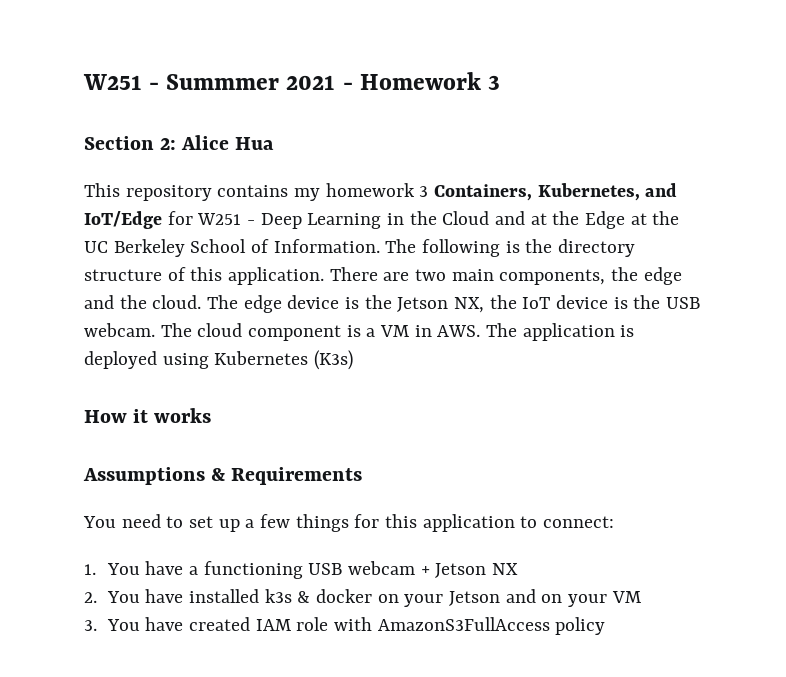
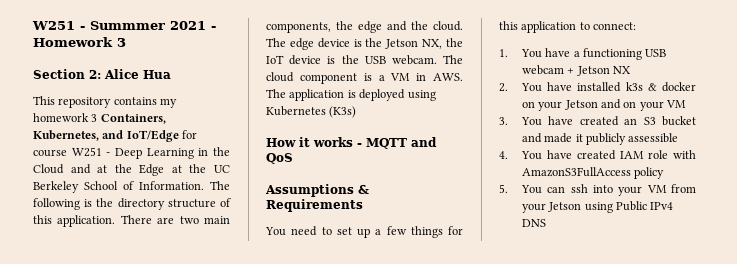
(193, 218) none -> [33,149,67,157] course
(212, 415) none -> [357,137,437,149] [266,153,293,164] - MQTT and QoS
(250, 624) none -> [624,116,696,126] [521,133,679,145] [499,150,616,160] an S3 bucket and made it publicly assessible // 4. You have created
(606, 626) none -> [499,184,696,196] [521,201,674,213] [521,219,546,227] // 5. You can ssh into your VM from your Jetson using Public IPv4 DNS

